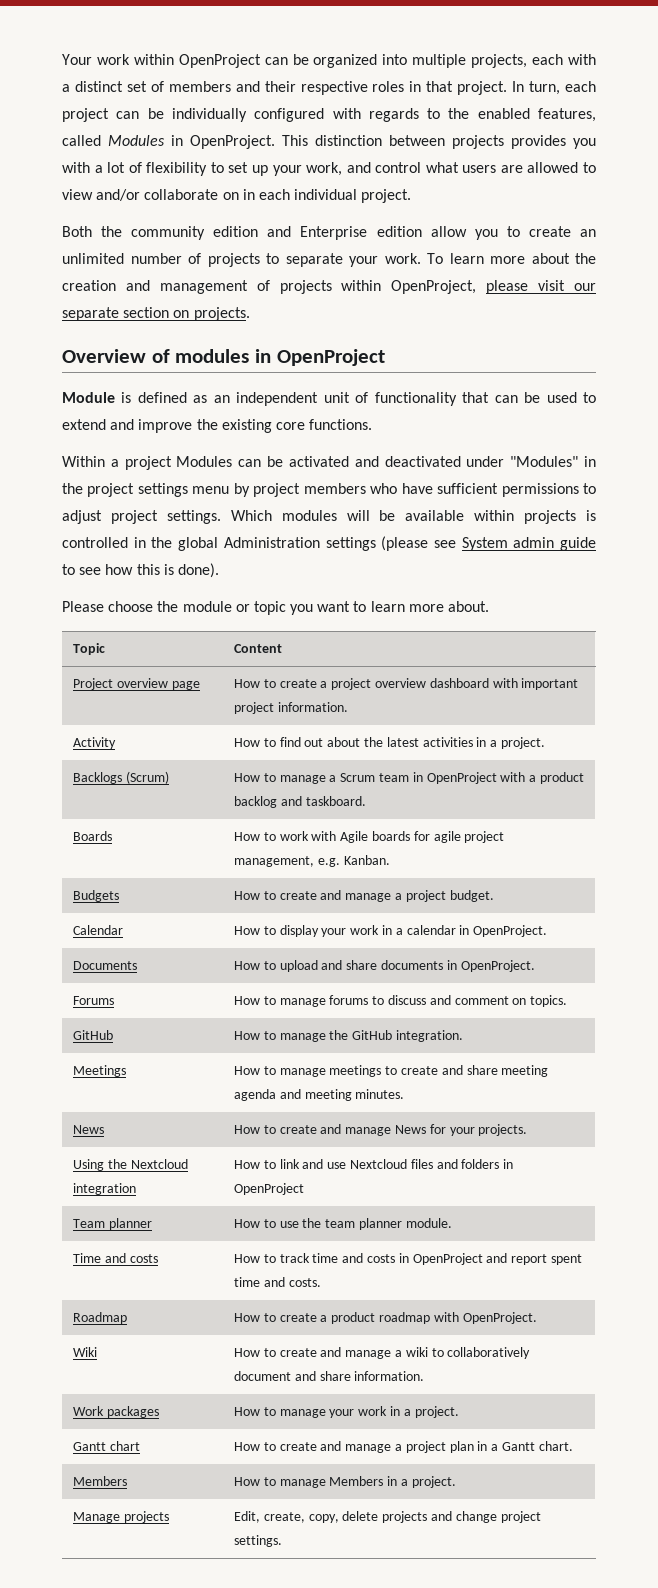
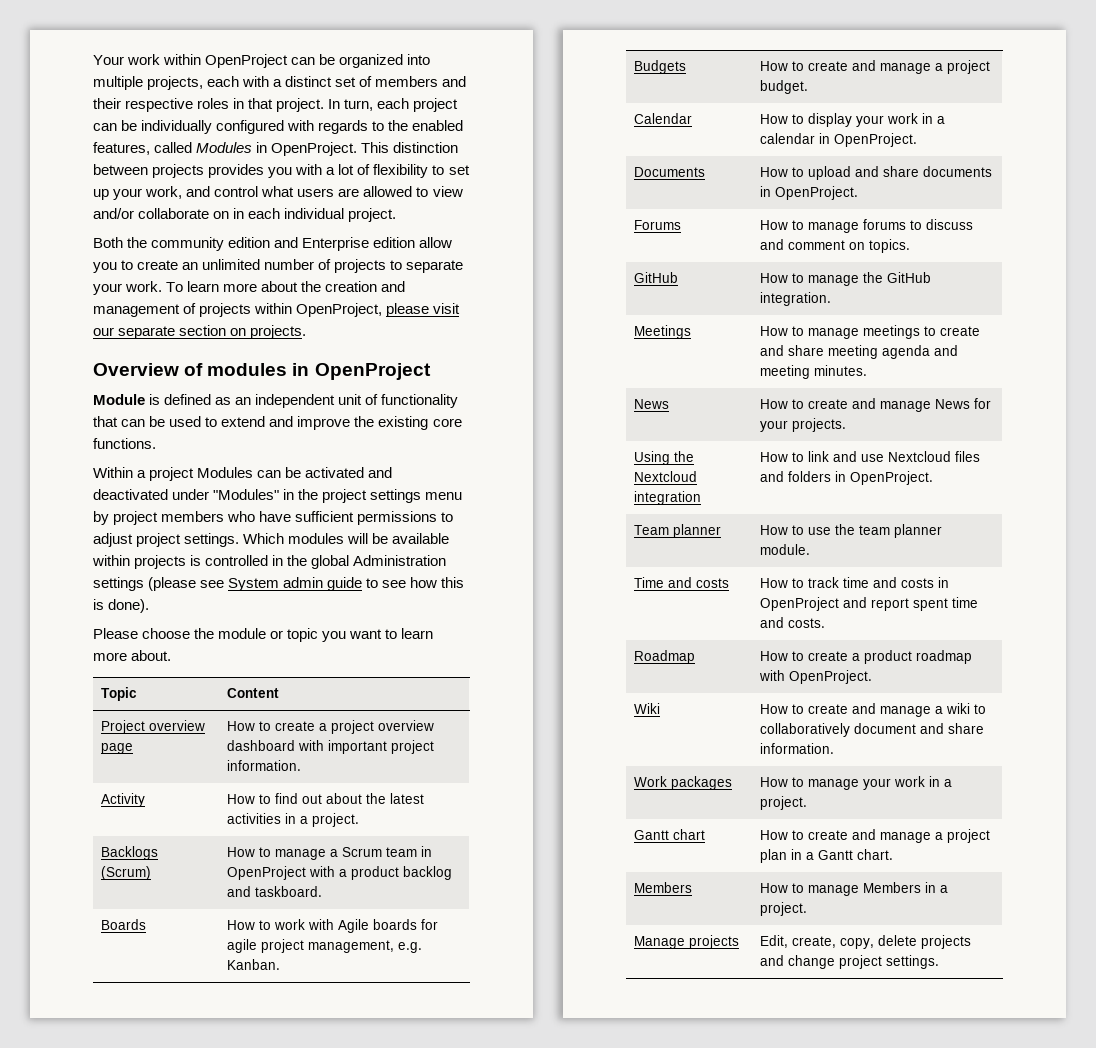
[234,1183,305,1195] OpenProject -> [850,471,934,485] OpenProject.

